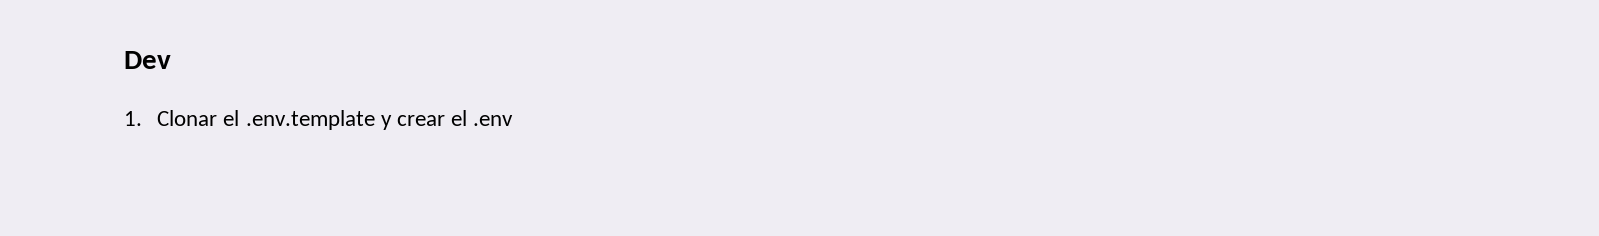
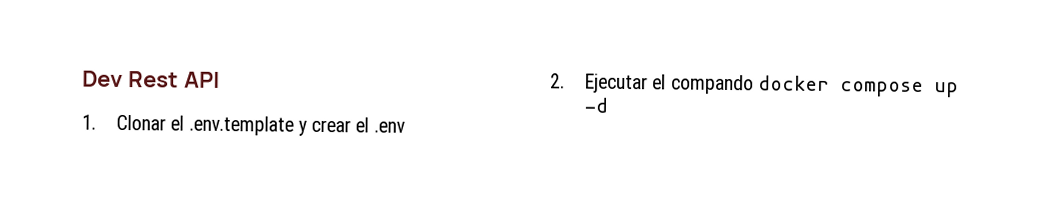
(171, 60) none -> [127,71,220,88] Rest API
(514, 120) none -> [550,73,959,98] [584,97,610,113] // 2. Ejecutar el compando docker compose up -d

